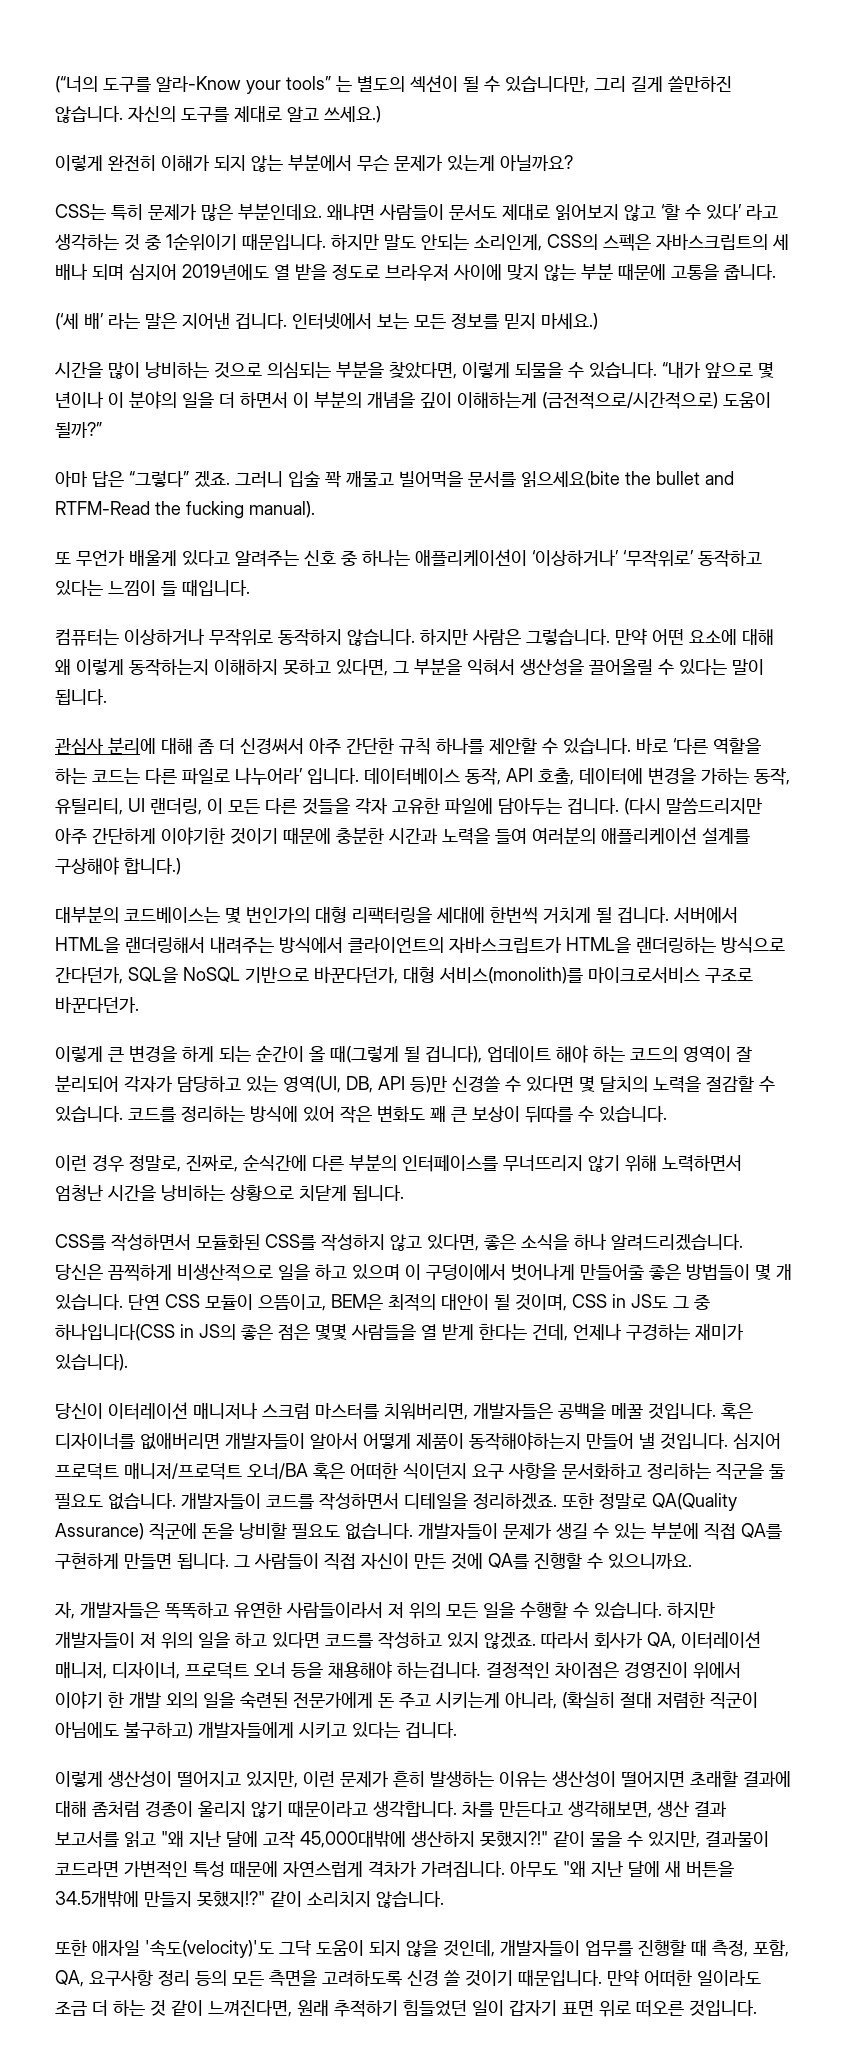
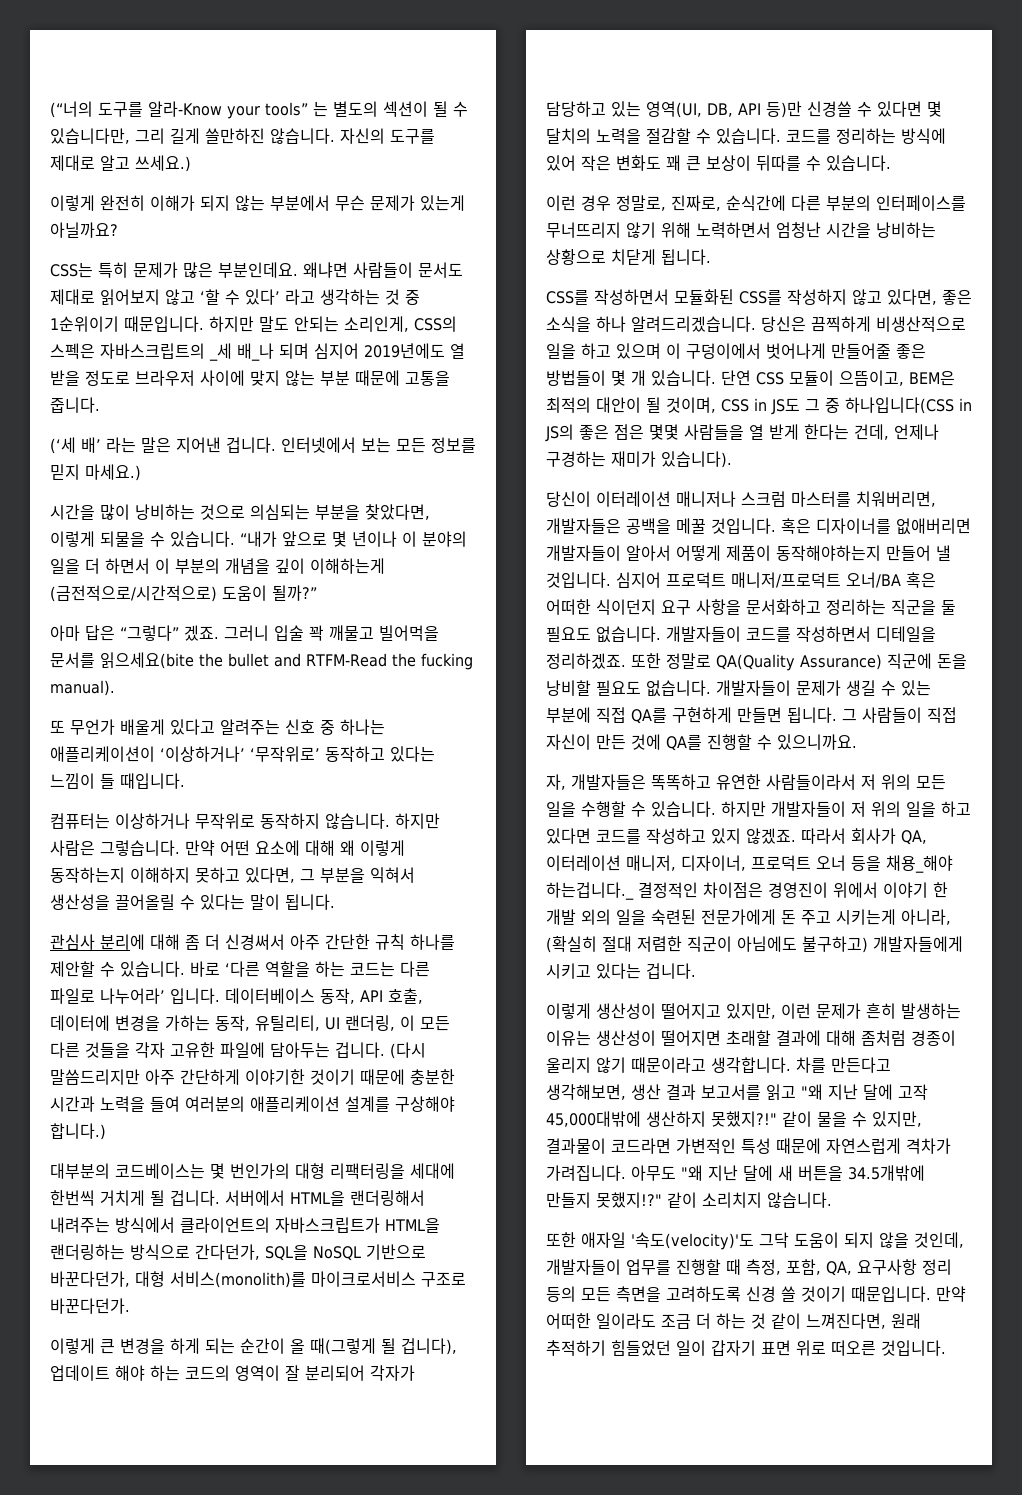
[772,234,789,250] [55,263,88,280] 세 배나 -> [209,343,274,361] _세 배_나
[328,1661,481,1679] 채용해야 하는겁니다. -> [886,855,953,873] [546,882,634,900] 채용_해야 하는겁니다._

